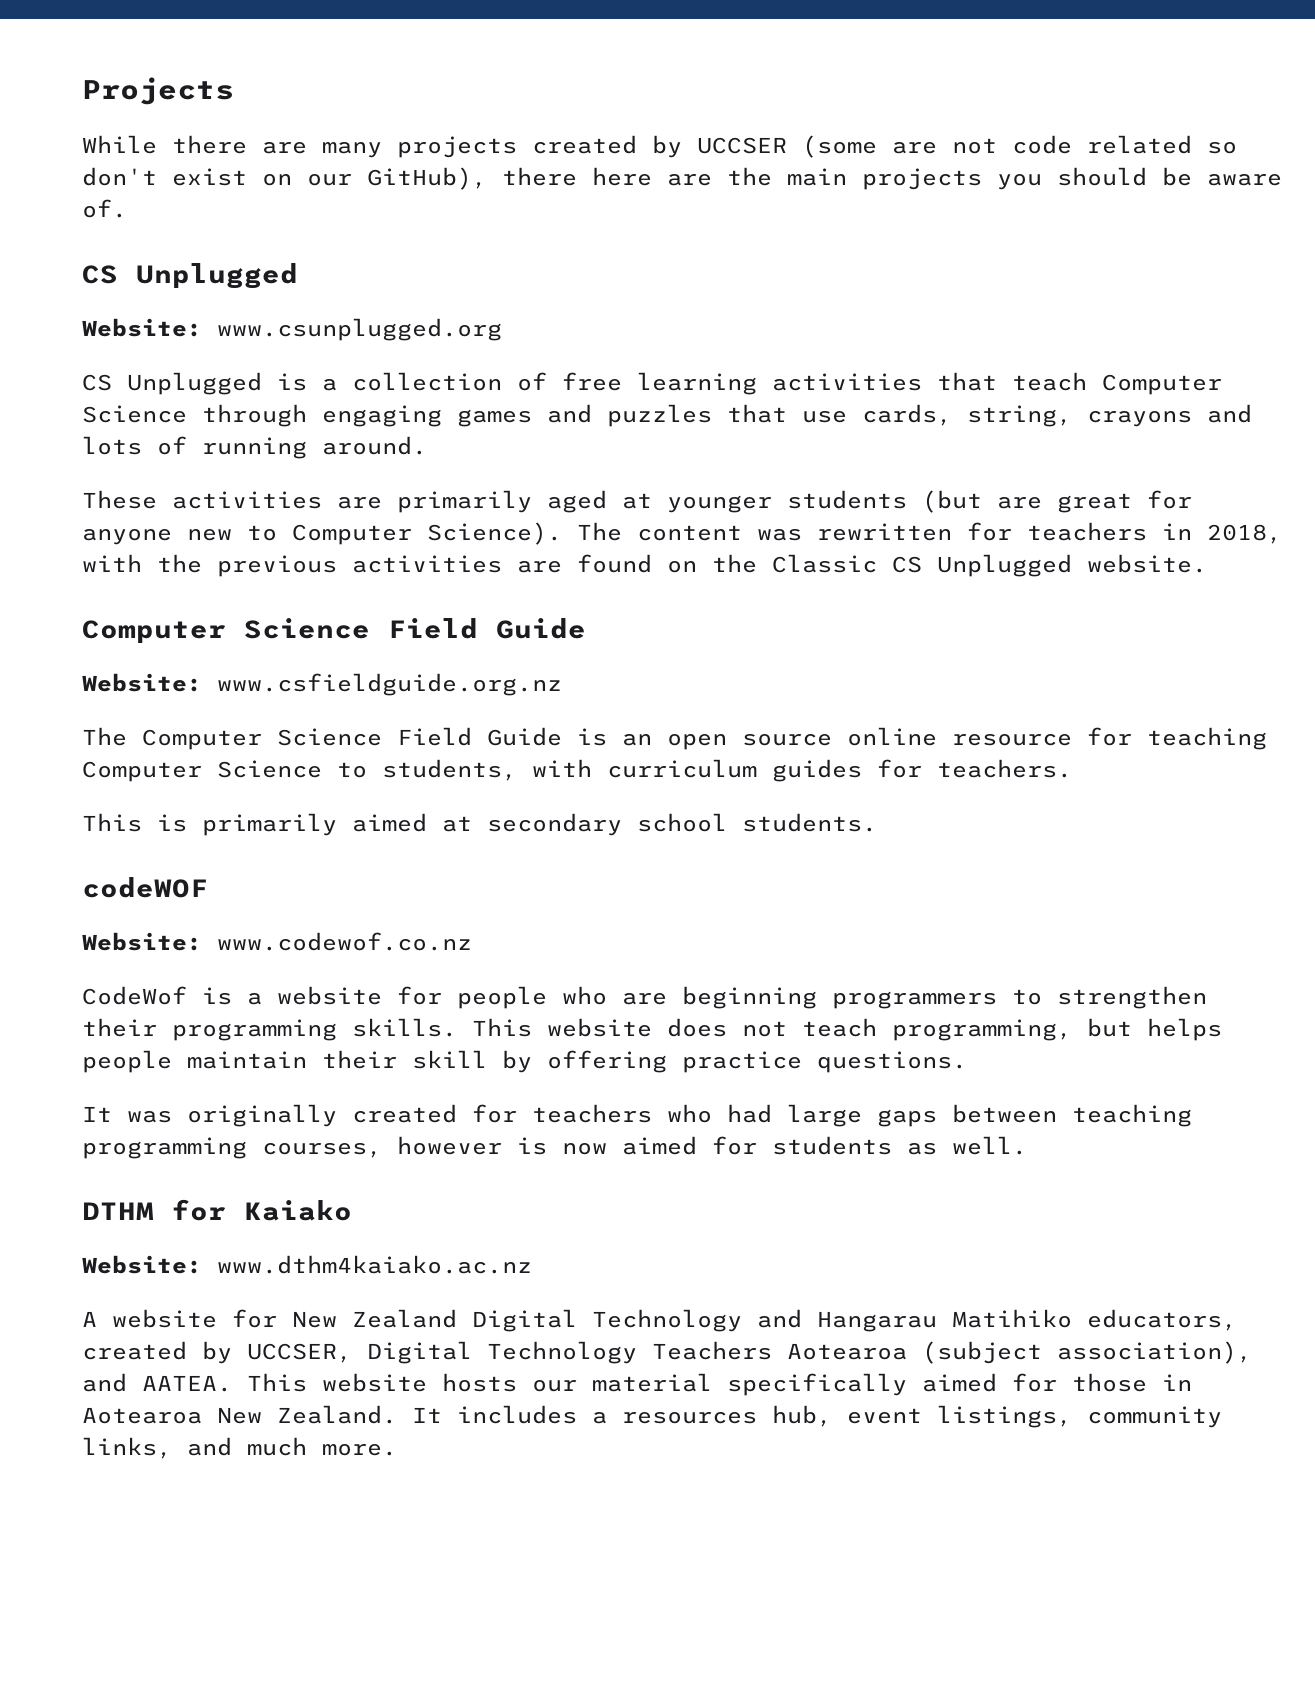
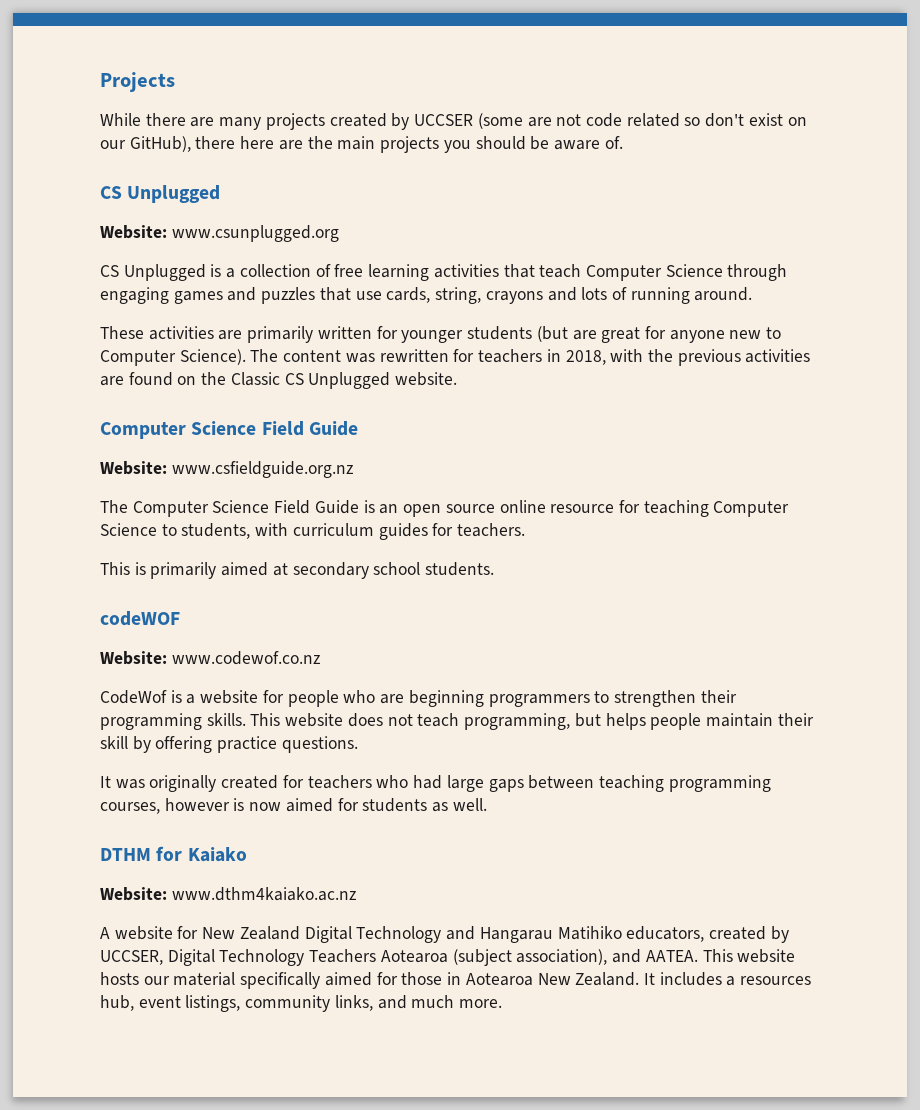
[547,490,652,513] aged at -> [317,326,398,339] written for

